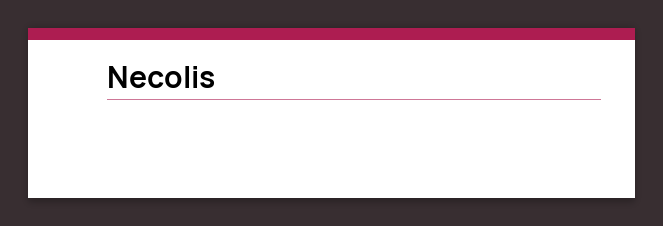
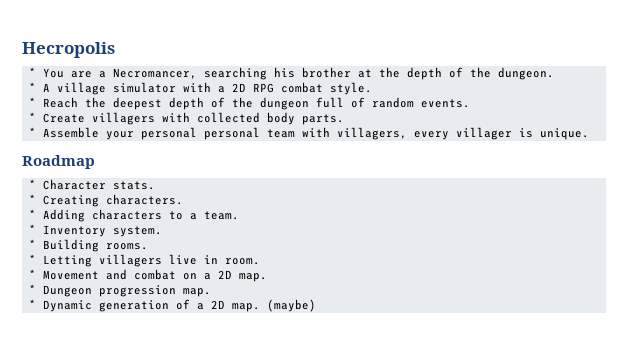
[107,66,215,88] Necolis -> [22,42,115,58] [28,67,554,80] [28,82,372,95] [28,97,470,110] [28,112,344,125] [28,127,589,140] [22,155,95,169] [28,179,155,190] [28,194,183,207] [28,209,239,222] [28,224,162,237] [28,239,148,252] [28,254,260,267] [28,269,267,282] [28,284,211,297] [28,299,316,312] Hecropolis // * You are a Necromancer, searching his brother at the depth of the dungeon. // * A village simulator with a 2D RPG combat style. // * Reach the deepest depth of the dungeon full of random events. // * Create villagers with collected body parts. // * Assemble your personal personal team with villagers, every villager is unique. // Roadmap // * Character stats. // * Creating characters. // * Adding characters to a team. // * Inventory system. // * Building rooms. // * Letting villagers live in room. // * Movement and combat on a 2D map. // * Dungeon progression map. // * Dynamic generation of a 2D map. (maybe)

